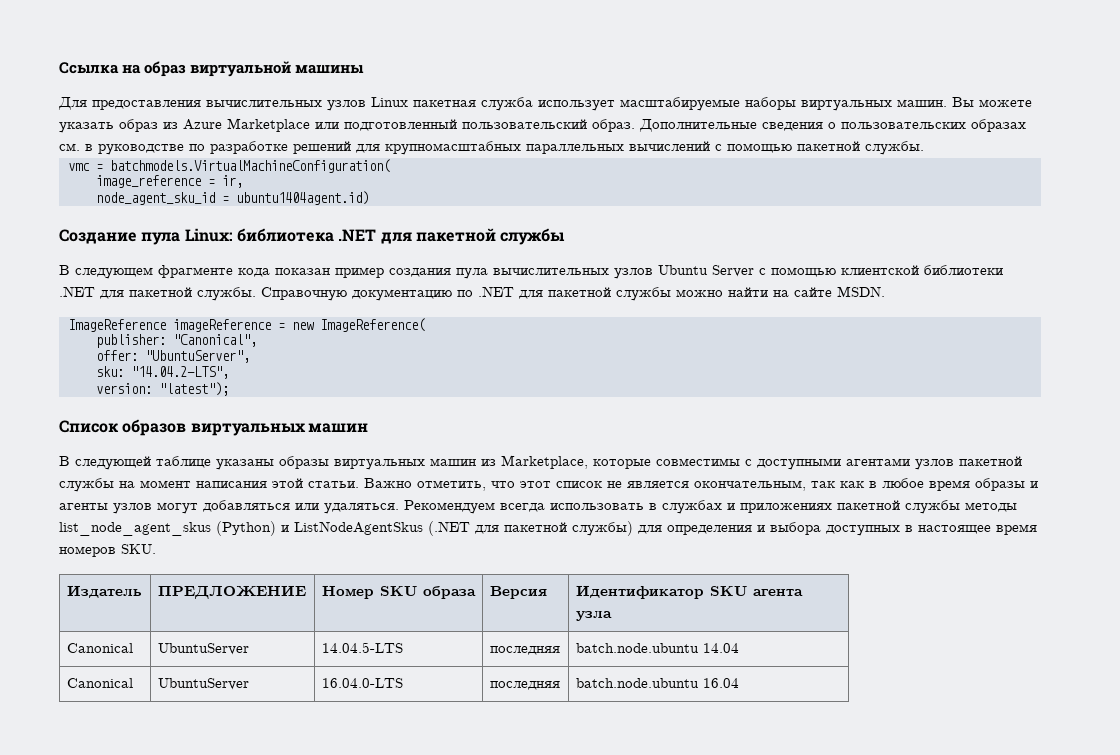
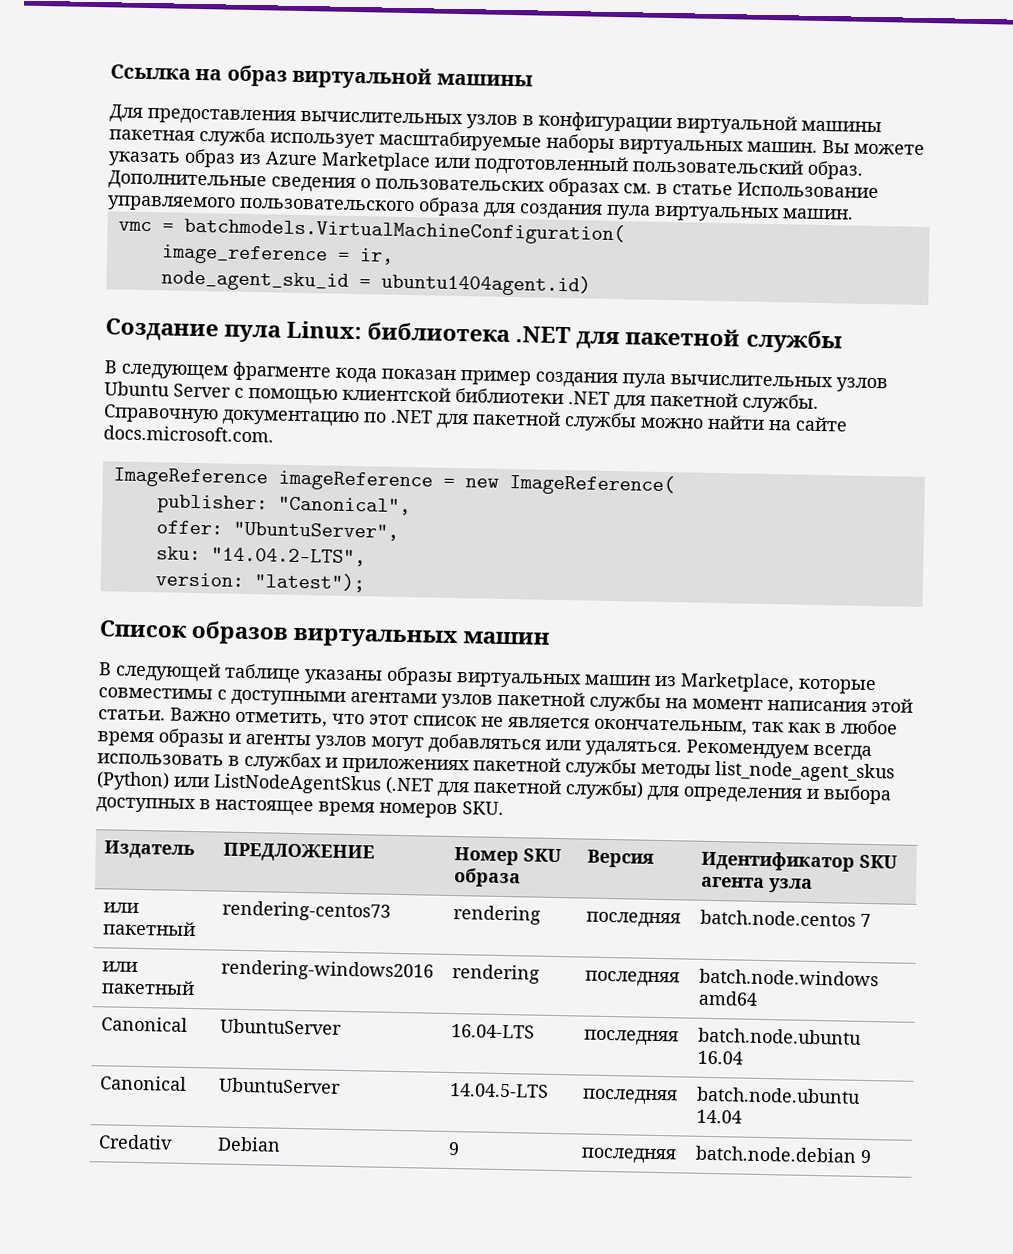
[371,97,408,107] Linux -> [522,111,882,135] в конфигурации виртуальной машины
[98,141,924,155] руководстве по разработке решений для крупномасштабных параллельных вычислений с помощью пакетной службы. -> [672,182,879,199] [107,195,854,223] статье Использование управляемого пользовательского образа для создания пула виртуальных машин.
[837,286,885,297] MSDN. -> [103,425,274,443] docs.microsoft.com.
[281,525,289,532] и -> [173,776,210,788] или
(612, 616) none -> [103,902,140,914] [103,920,197,937] [222,900,392,922] [453,905,542,925] [586,911,682,929] [700,909,872,928] [102,961,139,972] [101,979,196,996] [221,959,435,982] [452,964,541,984] [585,970,681,988] [699,968,880,987] [698,990,759,1006] [101,1016,189,1032] [220,1018,343,1035] [451,1024,536,1039] [583,1029,680,1047] [698,1027,863,1045] [697,1050,744,1065] // или пакетный | rendering-centos73 | rendering | последняя | batch.node.centos 7 // или пакетный | rendering-windows2016 | rendering | последняя | batch.node.windows amd64 // Canonical | UbuntuServer | 16.04-LTS | последняя | batch.node.ubuntu 16.04
[66,678,133,688] [157,678,249,690] [321,678,403,688] [489,681,560,690] [575,678,739,688] Canonical | UbuntuServer | 16.04.0-LTS | последняя | batch.node.ubuntu 16.04 -> [98,1134,174,1150] [217,1136,282,1152] [448,1141,461,1156] [581,1147,678,1165] [695,1145,873,1164] Credativ | Debian | 9 | последняя | batch.node.debian 9

